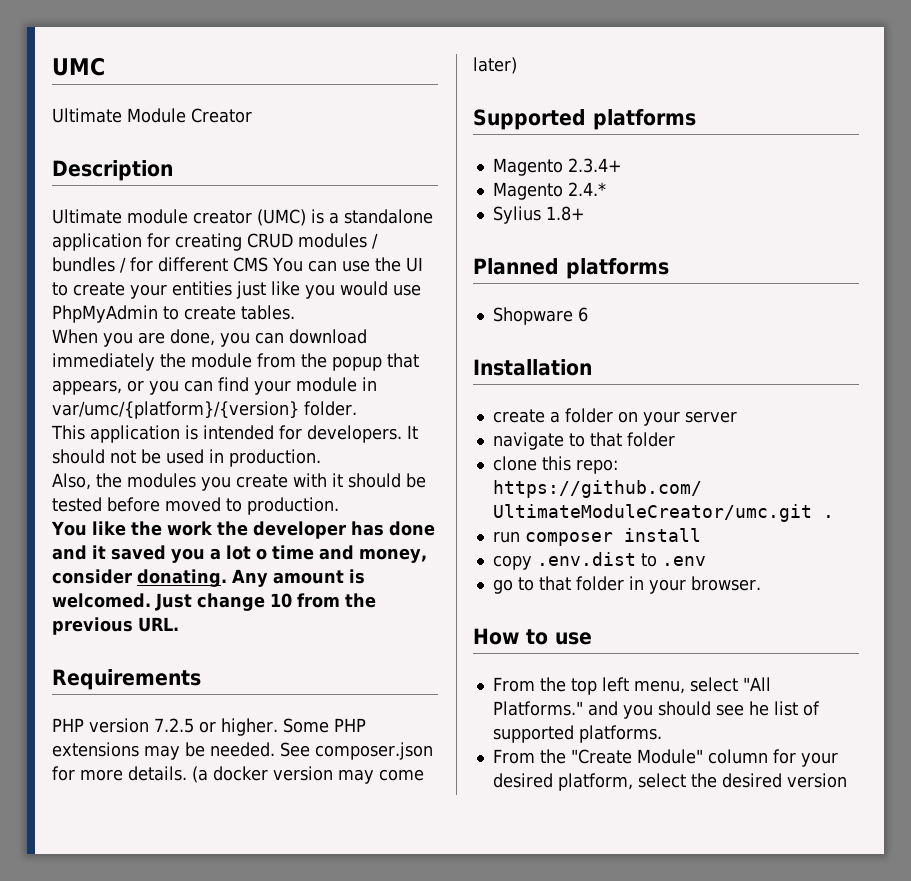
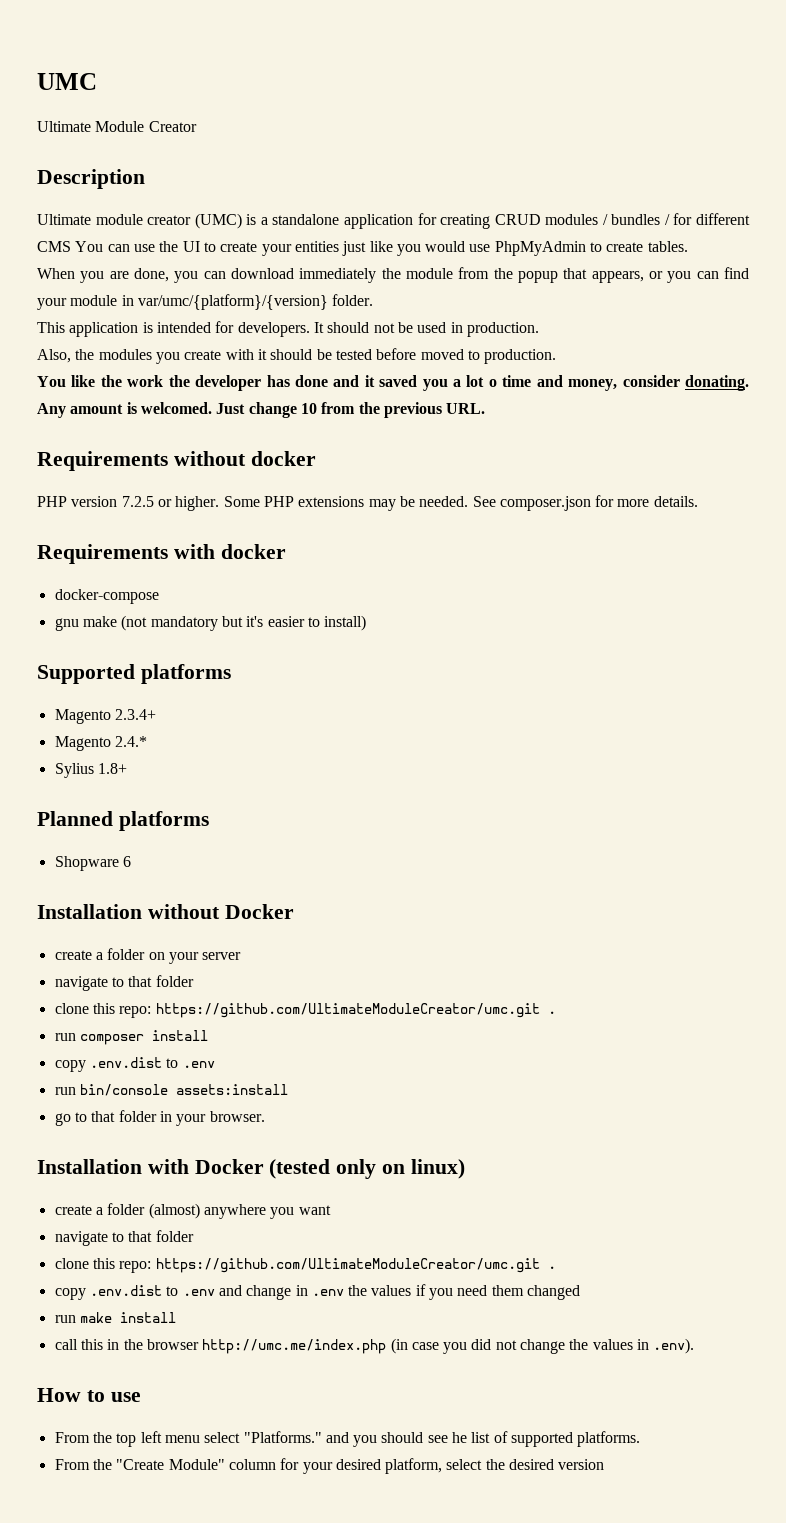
(201, 679) none -> [173,451,316,466] without docker
[192,766,424,784] [473,57,517,74] (a docker version may come later) -> [37,544,286,564] [54,589,159,604] [54,615,367,631] // Requirements with docker // docker-compose // gnu make (not mandatory but it's easier to install)
(592, 367) none -> [147,904,294,919] without Docker
(706, 561) none -> [54,1084,288,1096] // run bin/console assets:install
(761, 583) none -> [37,1159,465,1179] [54,1203,331,1219] [54,1230,194,1246] [54,1258,556,1273] [54,1284,581,1300] [54,1312,176,1323] [54,1338,695,1354] // Installation with Docker (tested only on linux) // create a folder (almost) anywhere you want // navigate to that folder // clone this repo: https://github.com/UltimateModuleCreator/umc.git . // copy .env.dist to .env and change in .env the values if you need them changed // run make install // call this in the browser http://umc.me/index.php (in case you did not change the values in .env).
[633,677,771,694] [492,701,583,716] menu, select "All Platforms." -> [164,1431,322,1443] menu select "Platforms."

